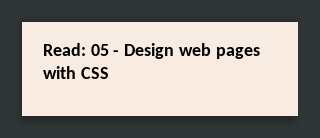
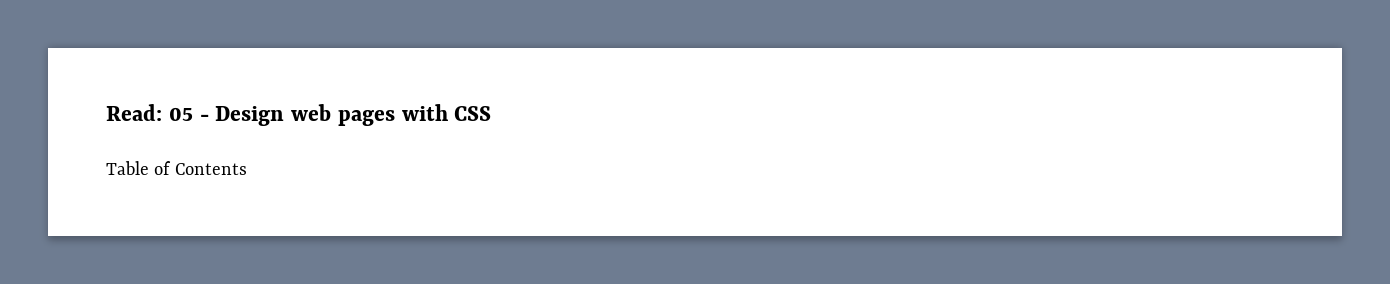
(109, 73) none -> [106,161,247,175] // Table of Contents

